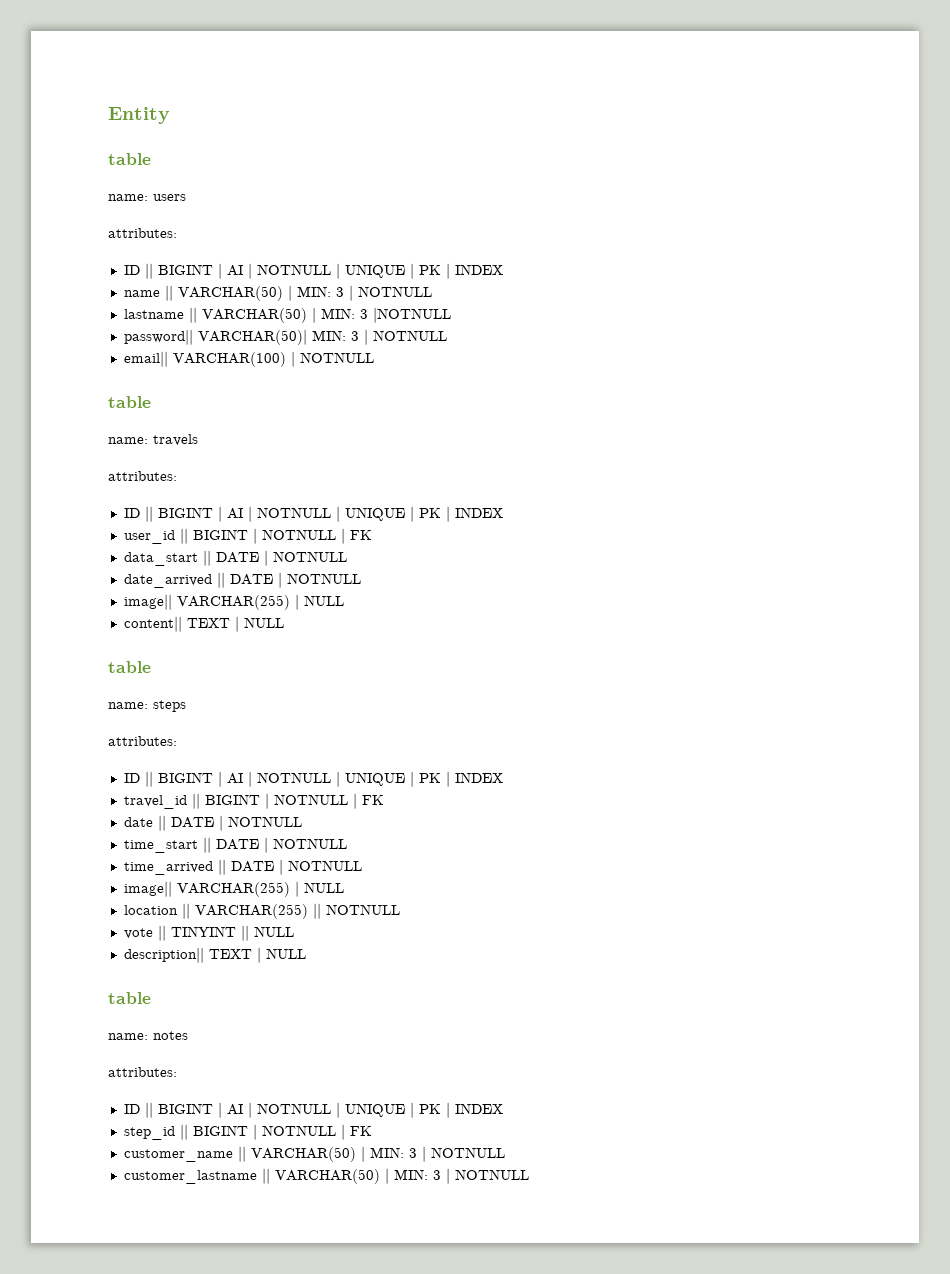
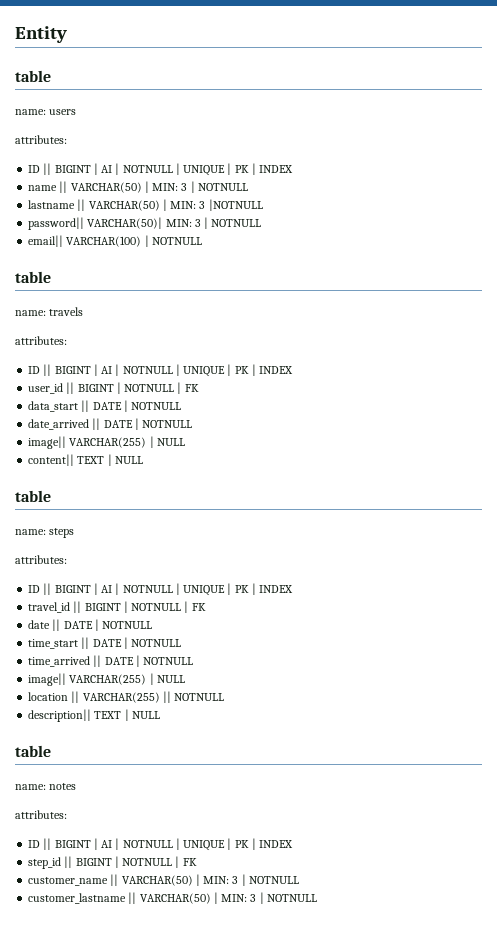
[123,925,294,941] // vote || TINYINT || NULL -> (225, 697) none

